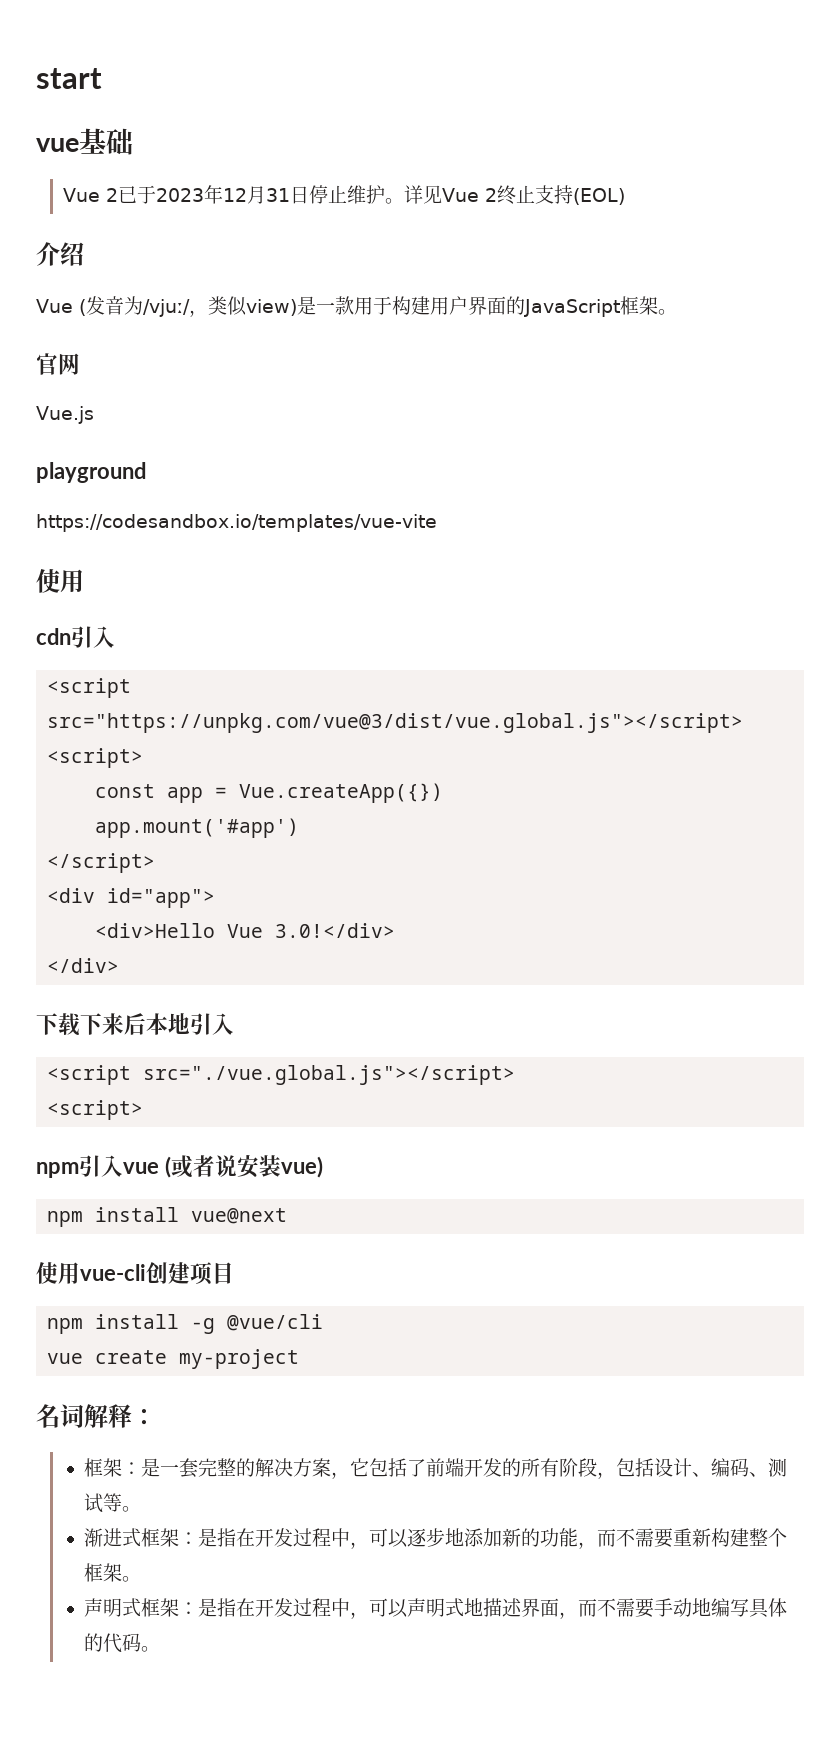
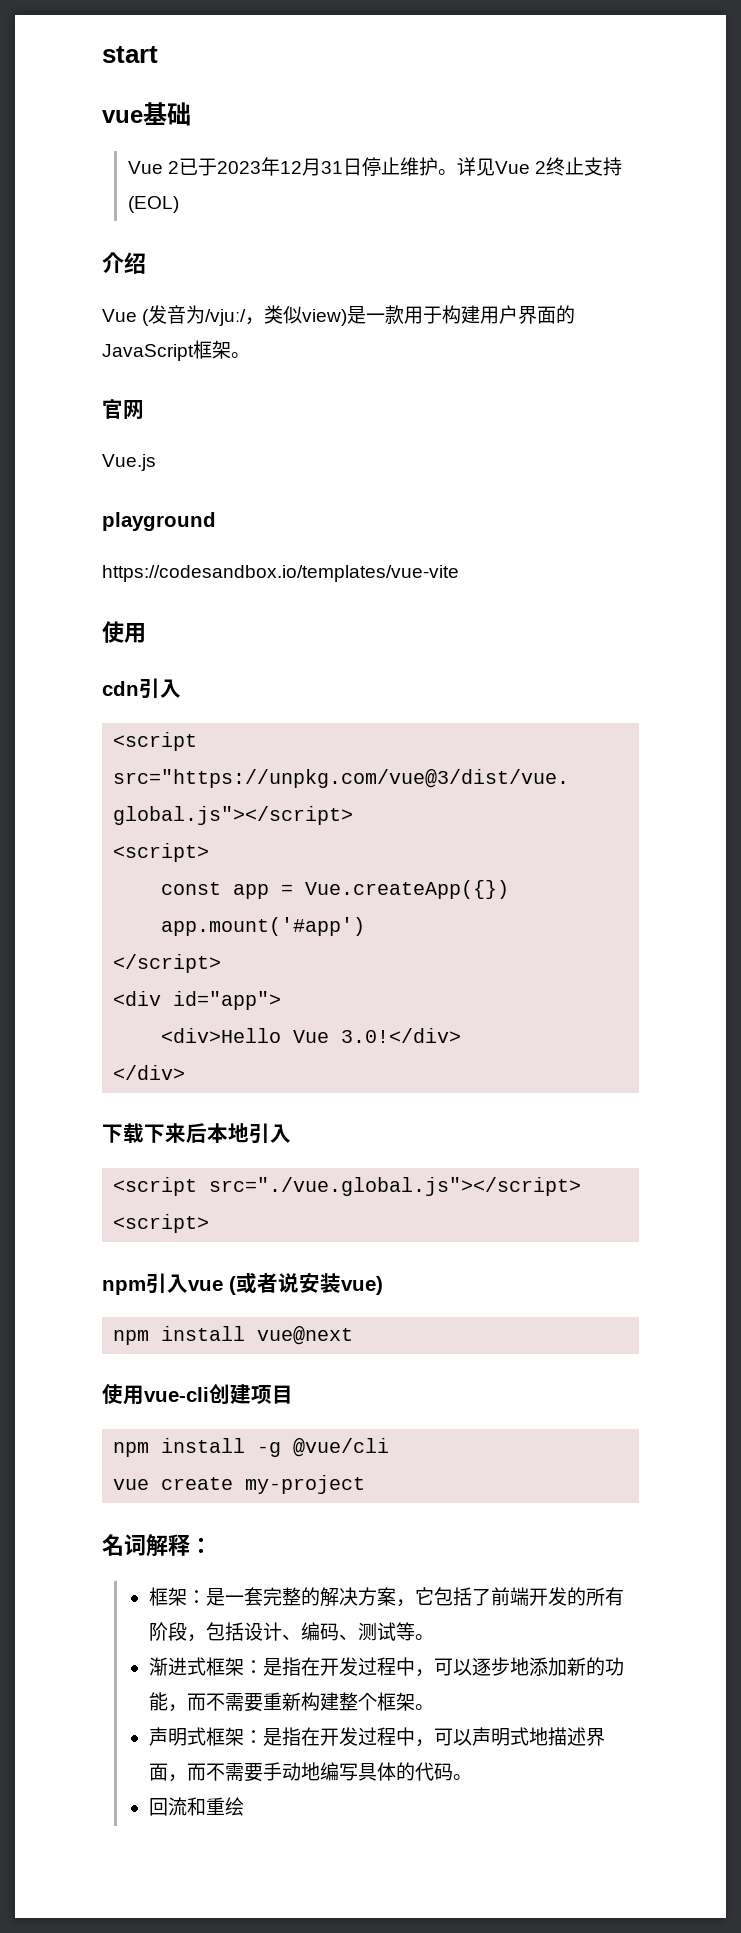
(160, 1649) none -> [148,1797,244,1816] // 回流和重绘

